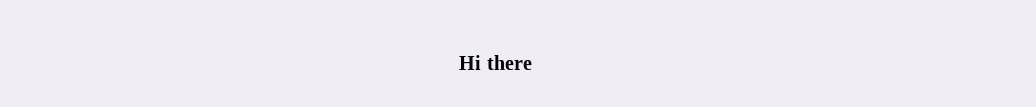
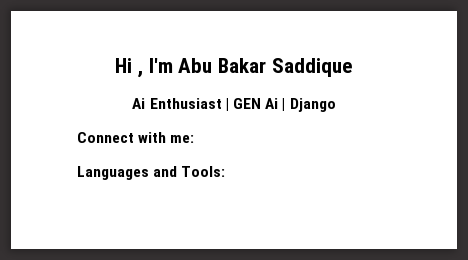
[486,55,532,70] there -> [136,58,353,78] [132,98,336,112] [77,132,195,143] [77,166,226,180] , I'm Abu Bakar Saddique // Ai Enthusiast | GEN Ai | Django // Connect with me: // Languages and Tools:

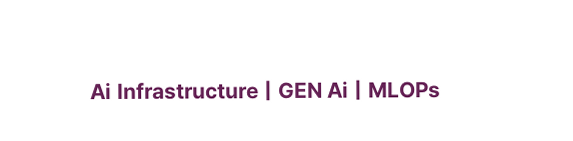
[115,58,353,78] [132,98,336,112] [77,132,195,143] [77,166,226,180] Hi , I'm Abu Bakar Saddique // Ai Enthusiast | GEN Ai | Django // Connect with me: // Languages and Tools: -> [90,79,441,102] Ai Infrastructure | GEN Ai | MLOPs

